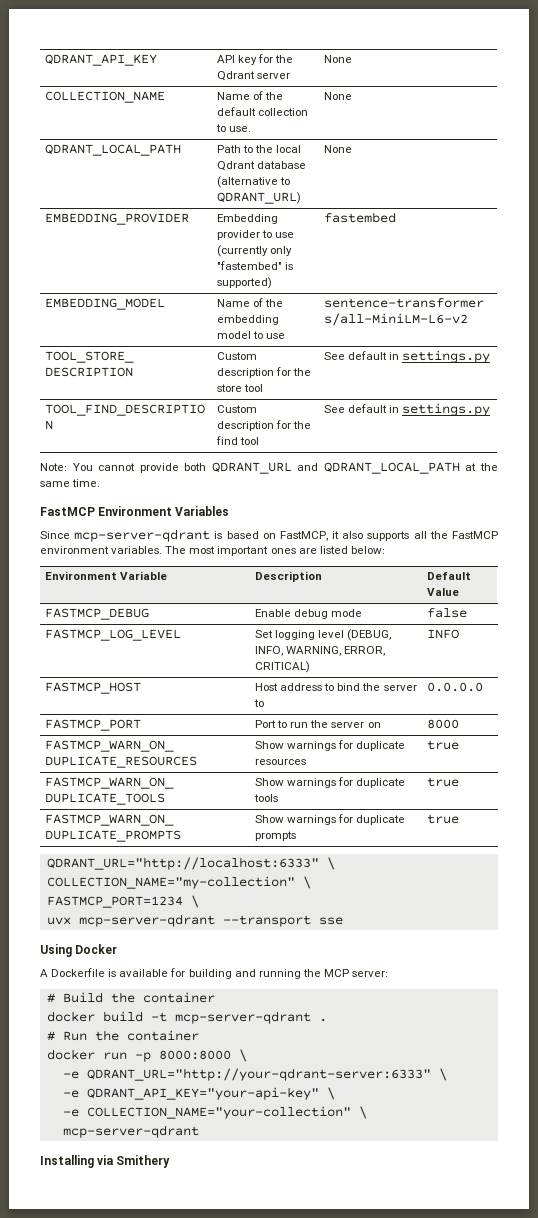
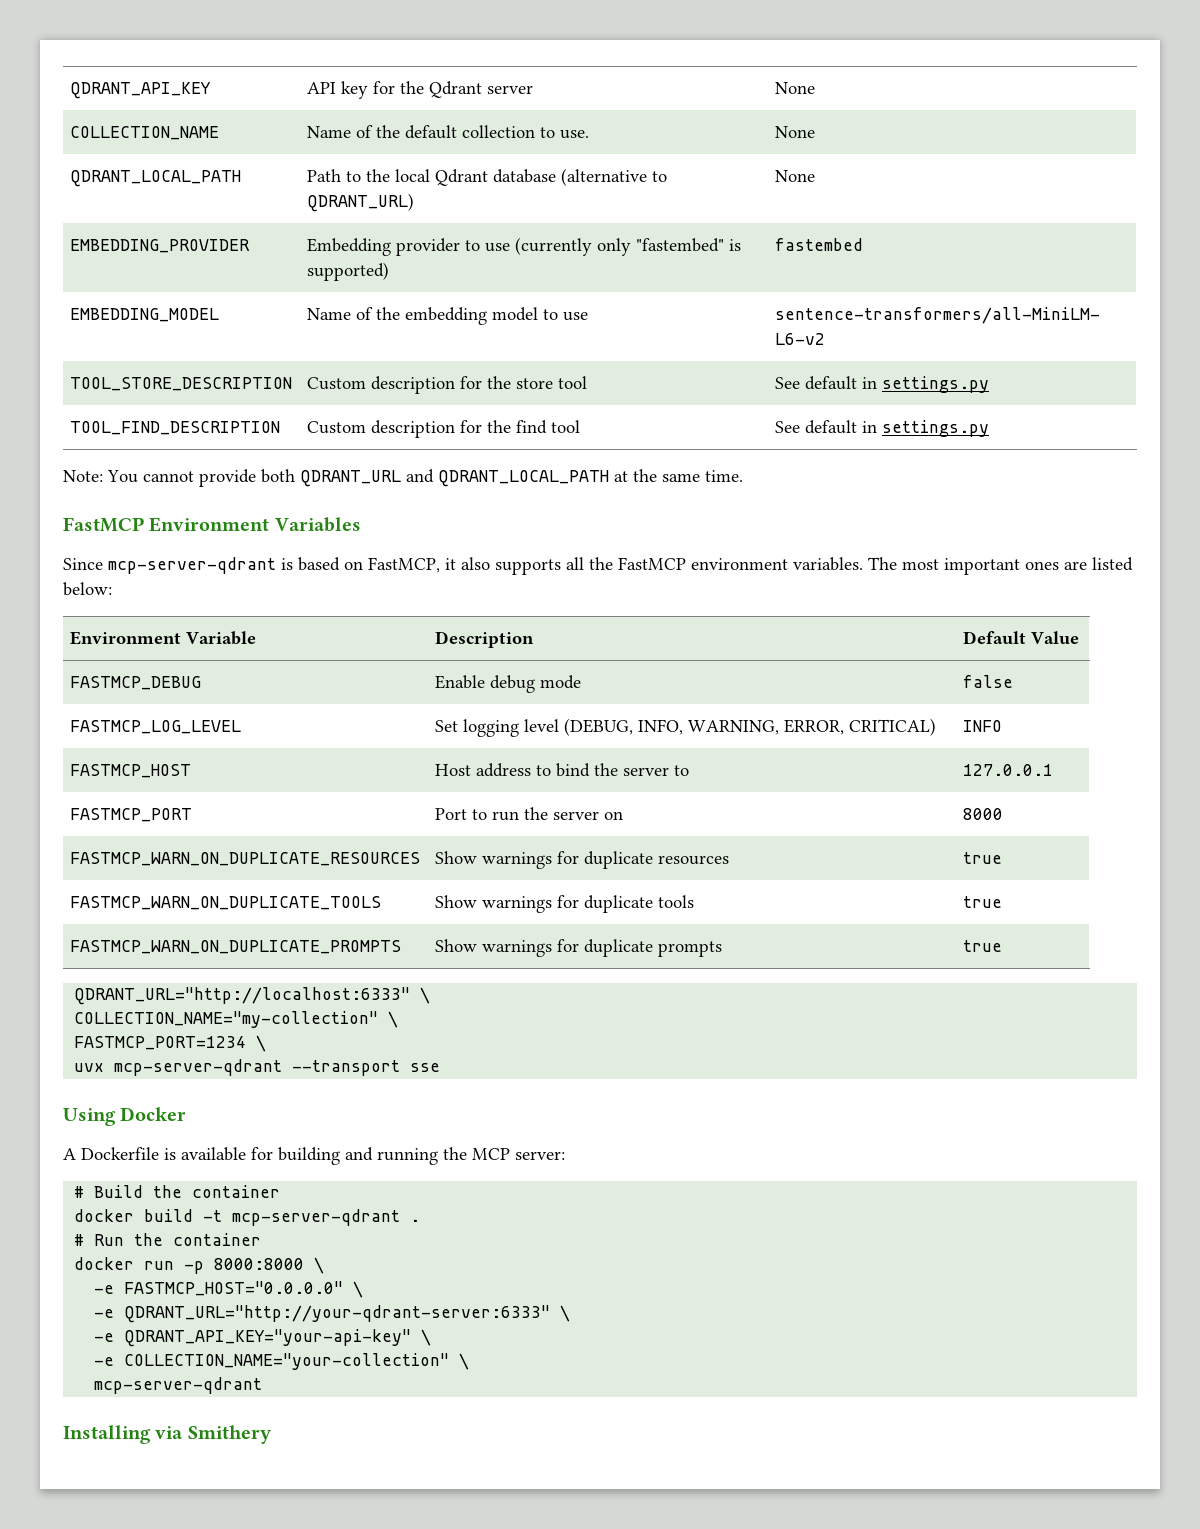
[427,682,484,692] 0.0.0.0 -> [963,764,1054,776] 127.0.0.1
(247, 1055) none -> [94,1281,364,1298] // -e FASTMCP_HOST="0.0.0.0" \

